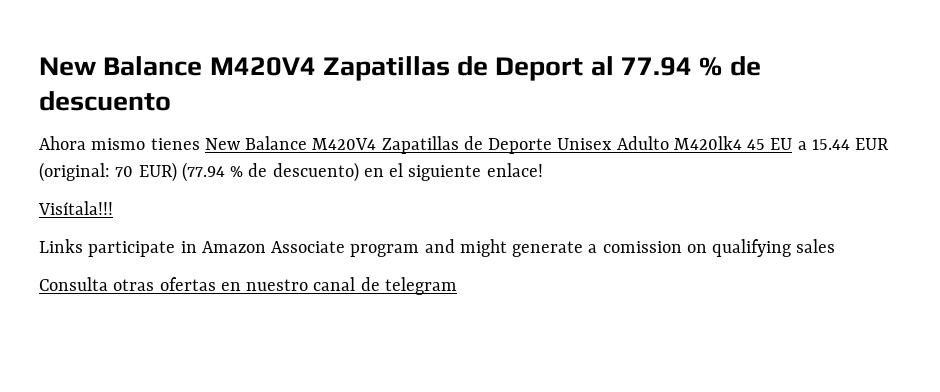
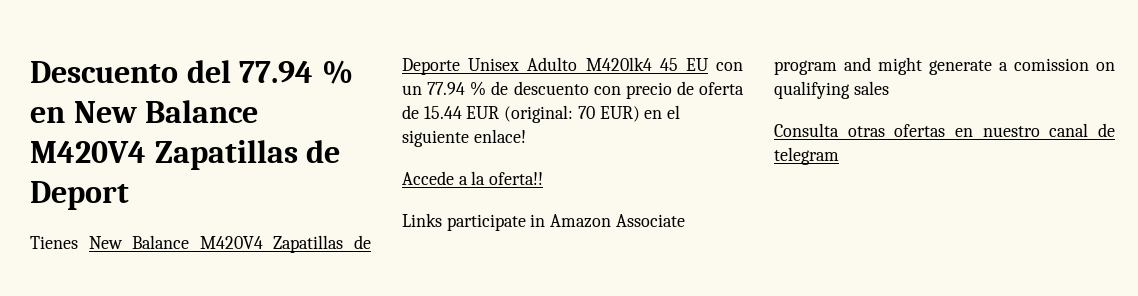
(39, 66) none -> [30,60,353,84] [30,107,65,123] Descuento del 77.94 % en
[590,56,761,76] [39,91,171,111] [39,136,200,150] al 77.94 % de descuento // Ahora mismo tienes -> [30,236,78,249] // Tienes
[797,141,807,150] a -> [716,62,743,71] [402,81,744,99] [402,105,419,119] con un 77.94 % de descuento con precio de oferta de
[181,162,359,182] (77.94 % de descuento) -> (640, 114) none
[38,201,113,215] Visítala!!! -> [402,171,544,185] Accede a la oferta!!

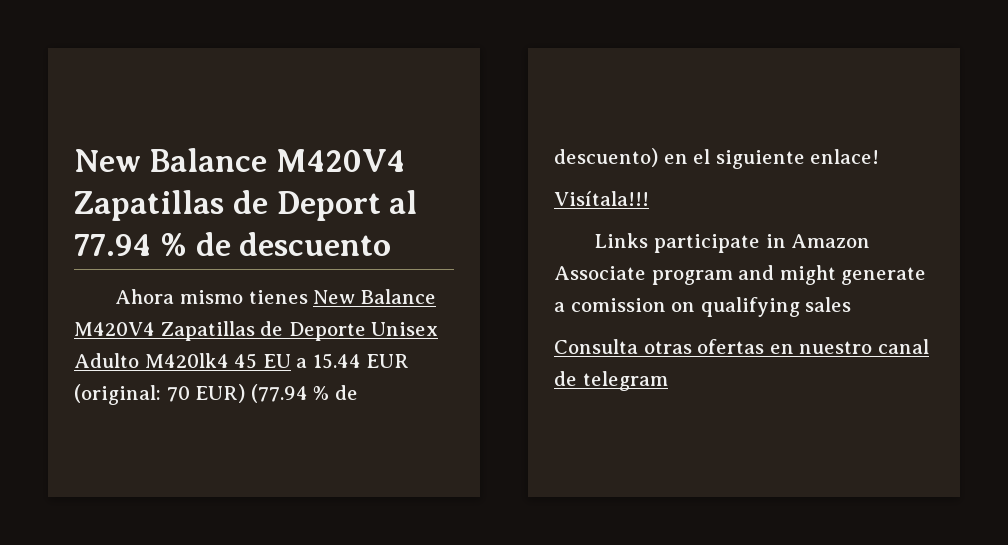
[30,60,353,84] [30,107,65,123] Descuento del 77.94 % en -> (74, 160) none
[30,236,78,249] // Tienes -> [389,190,418,214] [74,232,392,256] [115,289,308,304] al 77.94 % de descuento // Ahora mismo tienes
[716,62,743,71] [402,81,744,99] [402,105,419,119] con un 77.94 % de descuento con precio de oferta de -> [296,358,308,368] a
(640, 114) none -> [250,384,358,403] [554,148,658,167] (77.94 % de descuento)
[402,171,544,185] Accede a la oferta!! -> [554,191,649,206] Visítala!!!

